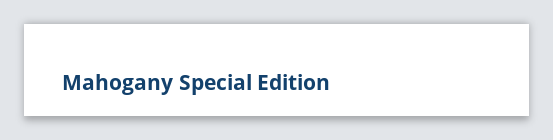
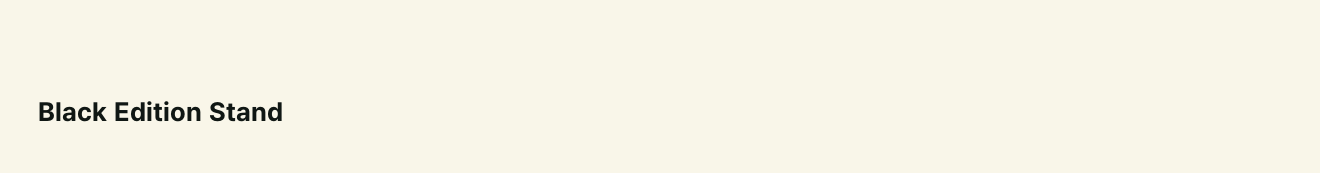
[62,74,331,95] Mahogany Special Edition -> [38,101,284,122] Black Edition Stand

